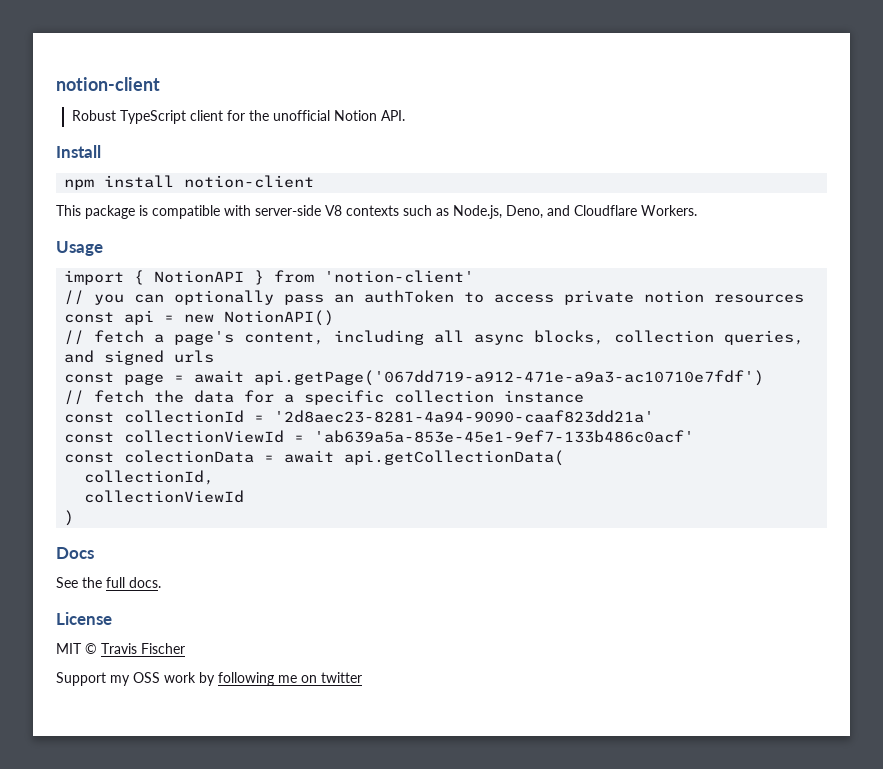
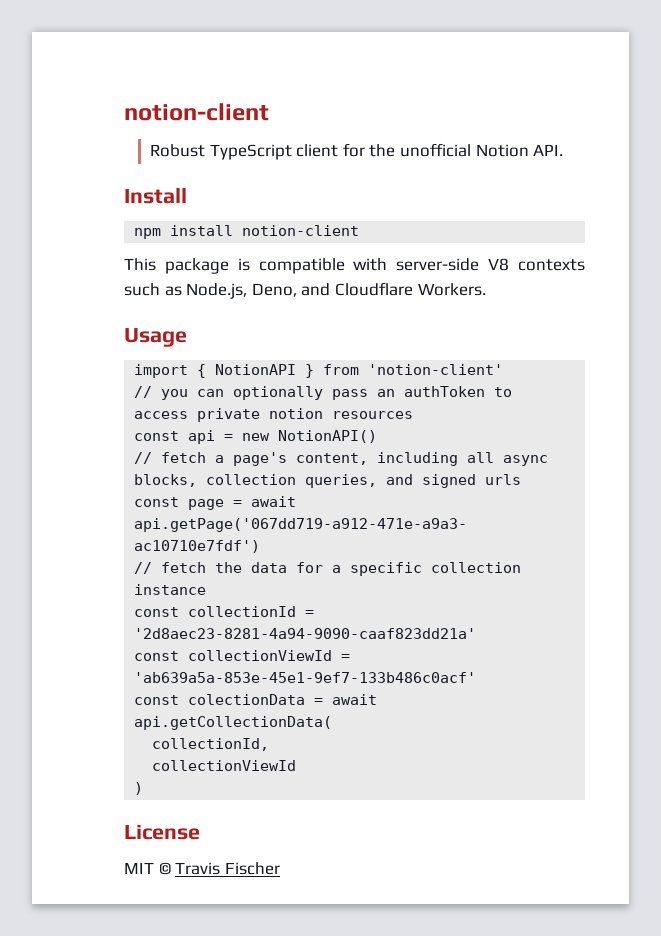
[56,547,94,559] [56,577,161,588] // Docs // See the full docs. -> (144, 788) none
[56,672,362,686] // Support my OSS work by following me on twitter -> (280, 868) none

